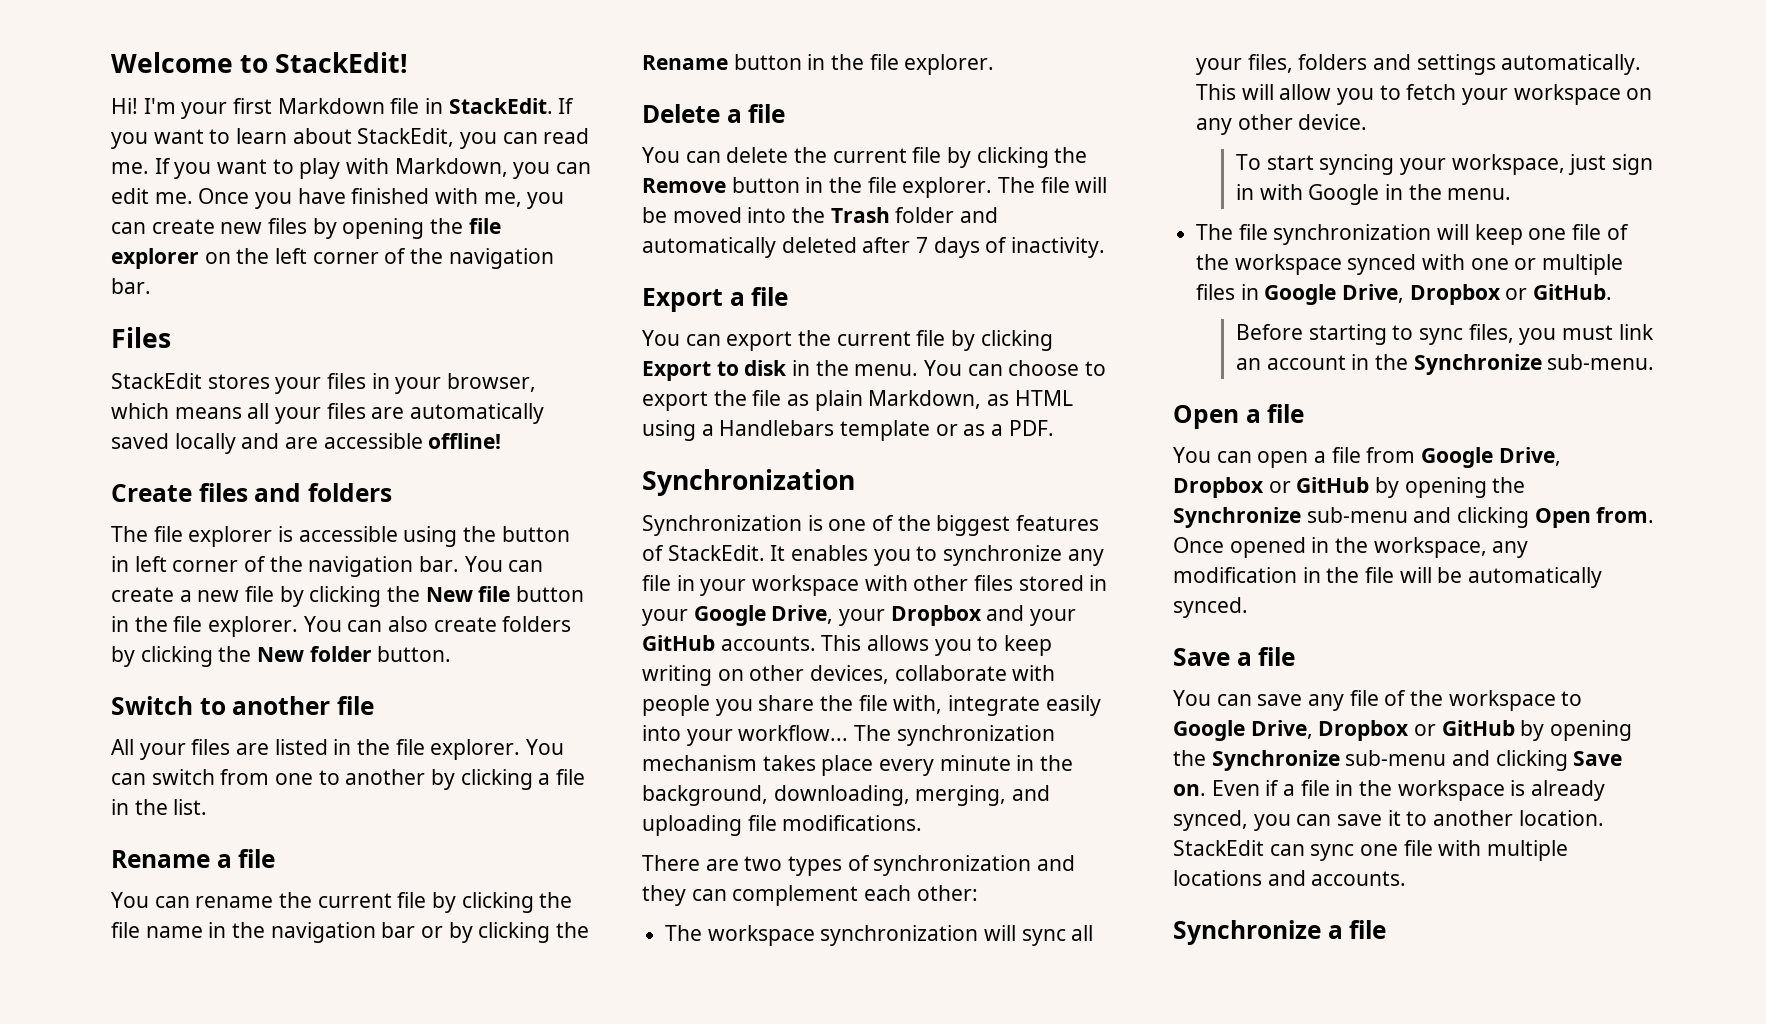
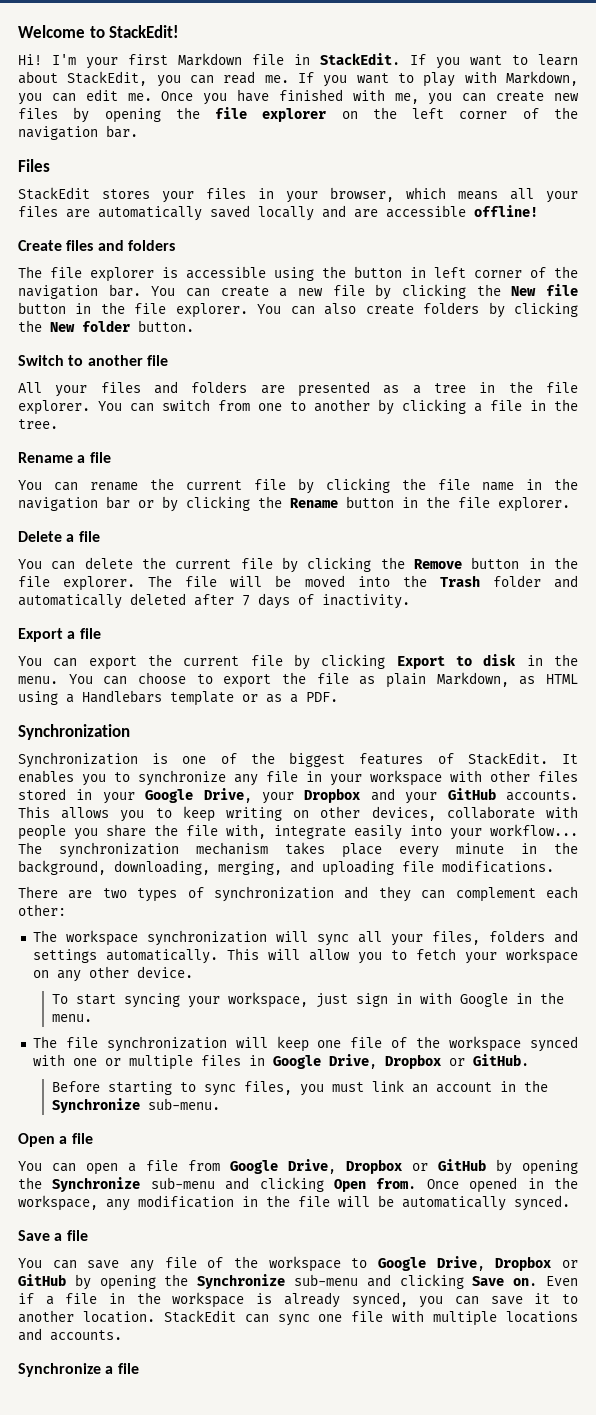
[236,739,328,755] are listed -> [154,381,466,397] and folders are presented as a tree
[173,799,208,815] list. -> [18,419,58,429] tree.

